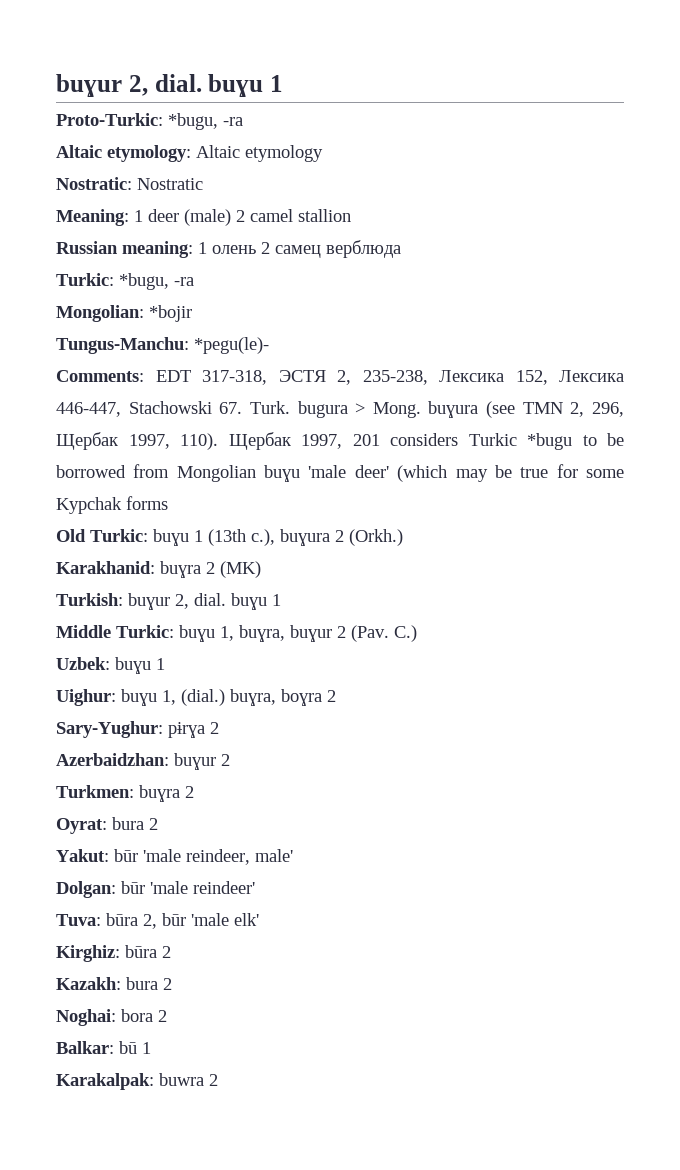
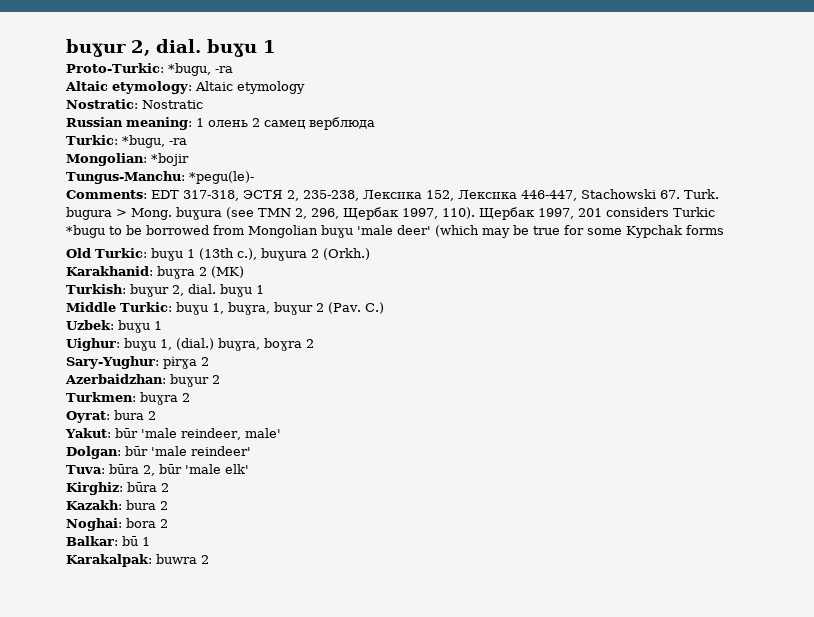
[56,209,351,226] // Meaning: 1 deer (male) 2 camel stallion -> (203, 104) none

